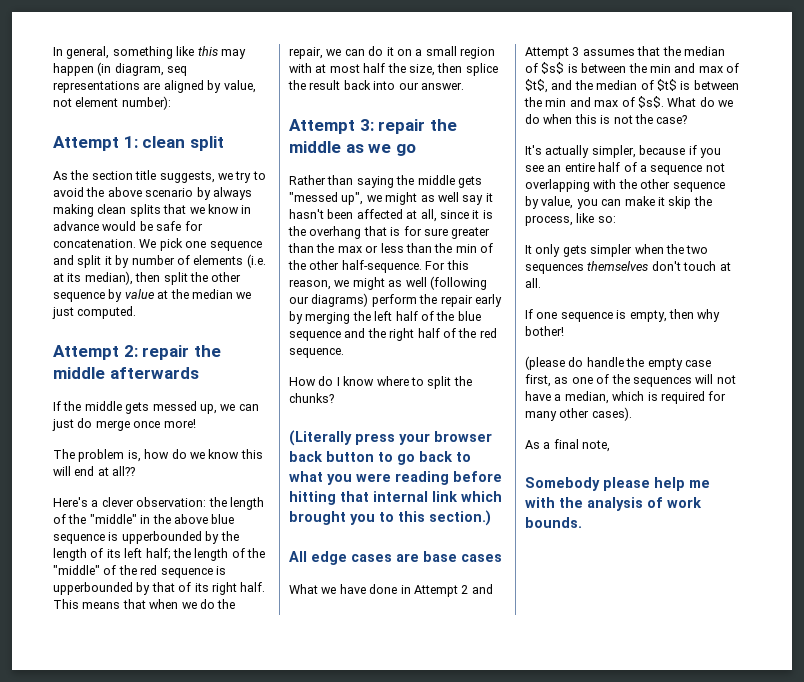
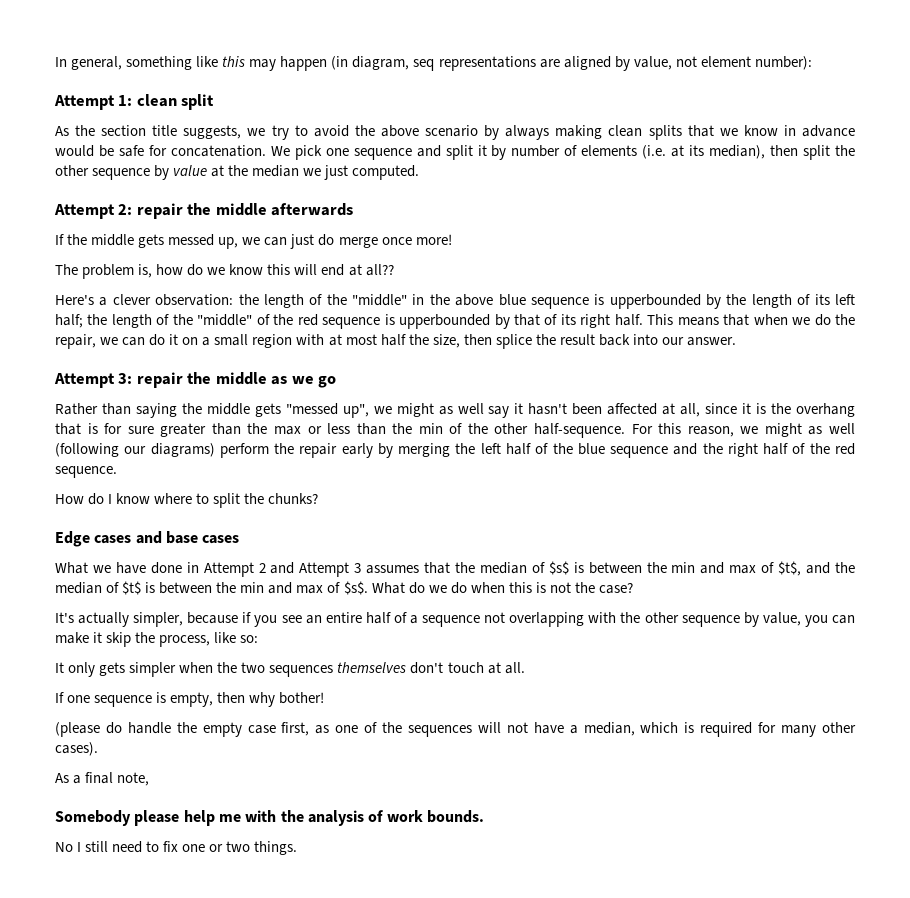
[289,430,492,446] [289,451,471,465] [289,471,502,485] [289,491,502,505] [289,510,491,526] [289,551,419,565] (Literally press your browser back button to go back to what you were reading before hitting that internal link which brought you to this section.) // All edge cases are -> [55,531,162,547] Edge cases and
(582, 522) none -> [55,841,298,855] // No I still need to fix one or two things.

